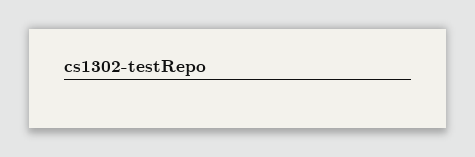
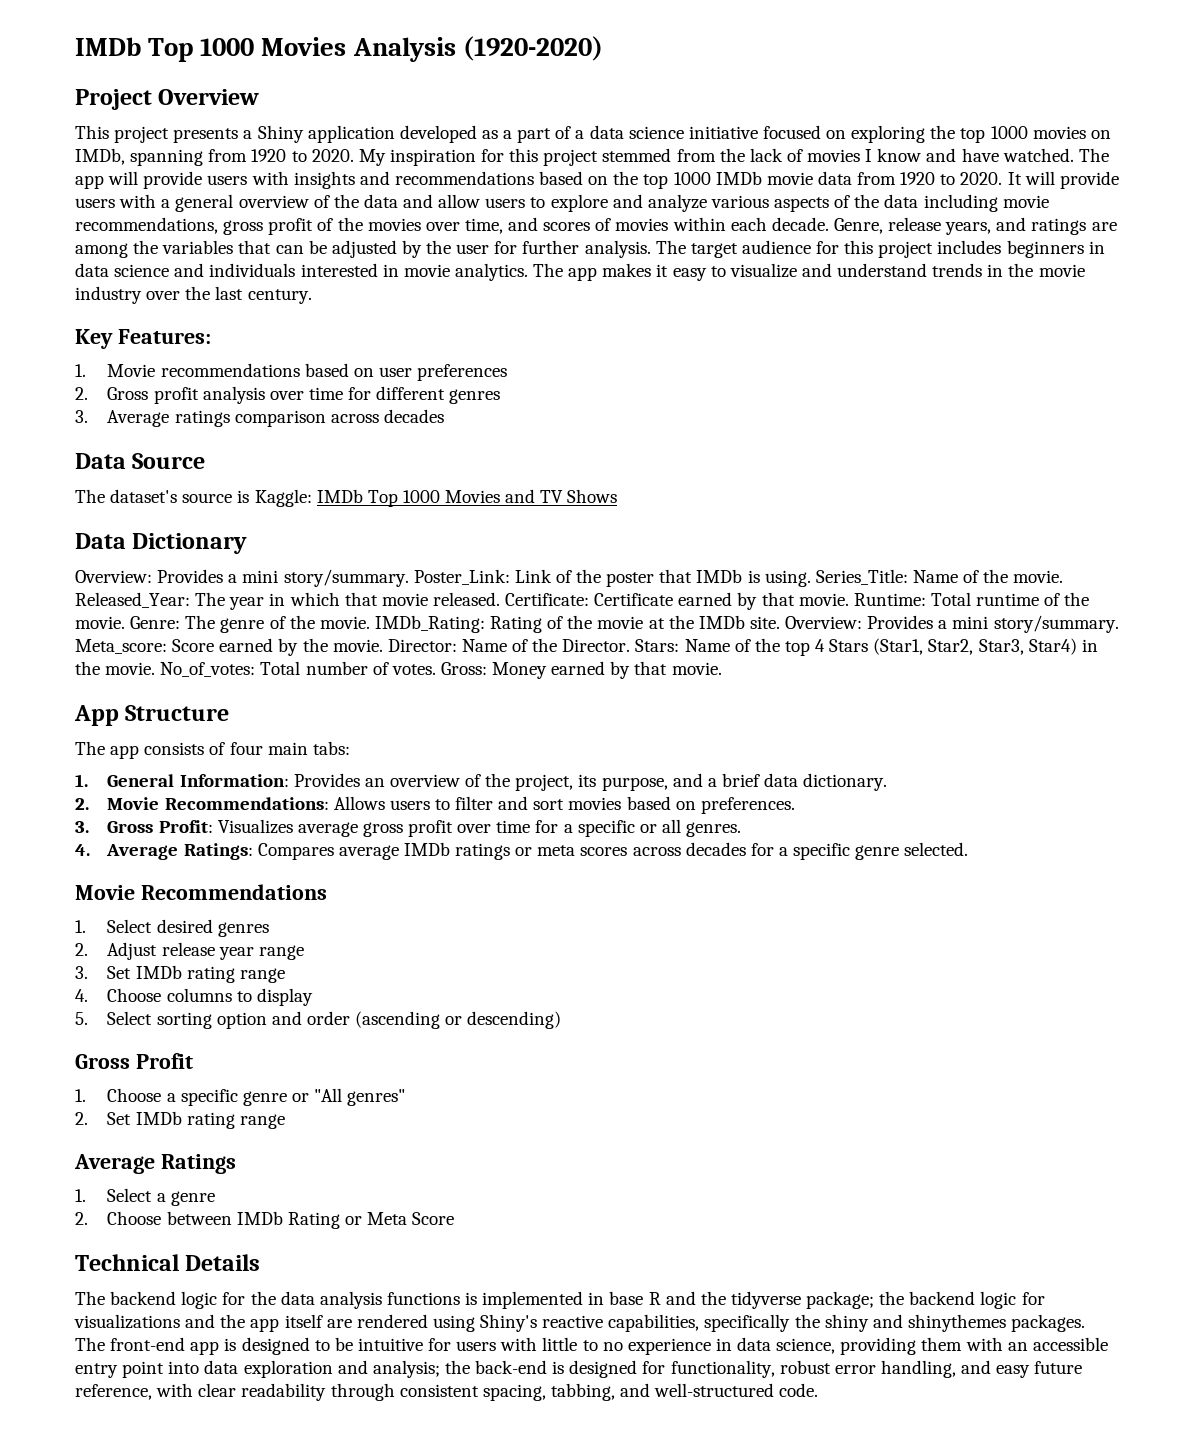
[64,60,206,76] cs1302-testRepo -> [75,36,603,62] [75,89,260,110] [75,125,1111,143] [75,148,1109,166] [75,171,1119,189] [75,194,1049,212] [75,217,1117,235] [75,240,1105,258] [75,263,1085,281] [75,286,312,304] [75,329,211,349] [75,363,508,381] [75,386,501,404] [75,409,444,427] [75,453,206,469] [75,489,618,507] [75,533,248,554] [75,569,1064,587] [75,592,1090,610] [75,615,1119,633] [75,638,1098,656] [75,661,722,679] [74,705,230,726] [75,741,350,759] [75,773,888,791] [75,796,795,814] [75,819,742,837] [75,842,969,860] [75,884,327,900] [75,919,269,937] [75,942,304,960] [75,965,285,983] [75,988,313,1006] [75,1011,562,1029] [75,1053,193,1069] [75,1088,406,1106] [75,1111,285,1129] [74,1154,236,1174] [75,1188,215,1206] [75,1211,455,1229] [75,1254,261,1271] [75,1291,1045,1309] [74,1314,1086,1332] [75,1337,1108,1355] [75,1360,1083,1378] [75,1383,819,1401] IMDb Top 1000 Movies Analysis (1920-2020) // Project Overview // This project presents a Shiny application developed as a part of a data science initiative focused on exploring the top 1000 movies on IMDb, spanning from 1920 to 2020. My inspiration for this project stemmed from the lack of movies I know and have watched. The app will provide users with insights and recommendations based on the top 1000 IMDb movie data from 1920 to 2020. It will provide users with a general overview of the data and allow users to explore and analyze various aspects of the data including movie recommendations, gross profit of the movies over time, and scores of movies within each decade. Genre, release years, and ratings are among the variables that can be adjusted by the user for further analysis. The target audience for this project includes beginners in data science and individuals interested in movie analytics. The app makes it easy to visualize and understand trends in the movie industry over the last century. // Key Features: // 1. Movie recommendations based on user preferences // 2. Gross profit analysis over time for different genres // 3. Average ratings comparison across decades // Data Source // The dataset's source is Kaggle: IMDb Top 1000 Movies and TV Shows // Data Dictionary // Overview: Provides a mini story/summary. Poster_Link: Link of the poster that IMDb is using. Series_Title: Name of the movie. Released_Year: The year in which that movie released. Certificate: Certificate earned by that movie. Runtime: Total runtime of the movie. Genre: The genre of the movie. IMDb_Rating: Rating of the movie at the IMDb site. Overview: Provides a mini story/summary. Meta_score: Score earned by the movie. Director: Name of the Director. Stars: Name of the top 4 Stars (Star1, Star2, Star3, Star4) in the movie. No_of_votes: Total number of votes. Gross: Money earned by that movie. // App Structure // The app consists of four main tabs: // 1. General Information: Provides an overview of the project, its purpose, and a brief data dictionary. // 2. Movie Recommendations: Allows users to filter and sort movies based on preferences. // 3. Gross Profit: Visualizes average gross profit over time for a specific or all genres. // 4. Average Ratings: Compares average IMDb ratings or meta scores across decades for a specific genre selected. // Movie Recommendations // 1. Select desired genres // 2. Adjust release year range // 3. Set IMDb rating range // 4. Choose columns to display // 5. Select sorting option and order (ascending or descending) // Gross Profit // 1. Choose a specific genre or "All genres" // 2. Set IMDb rating range // Average Ratings // 1. Select a genre // 2. Choose between IMDb Rating or Meta Score // Technical Details // The backend logic for the data analysis functions is implemented in base R and the tidyverse package; the backend logic for visualizations and the app itself are rendered using Shiny's reactive capabilities, specifically the shiny and shinythemes packages. The front-end app is designed to be intuitive for users with little to no experience in data science, providing them with an accessible entry point into data exploration and analysis; the back-end is designed for functionality, robust error handling, and easy future reference, with clear readability through consistent spacing, tabbing, and well-structured code.

